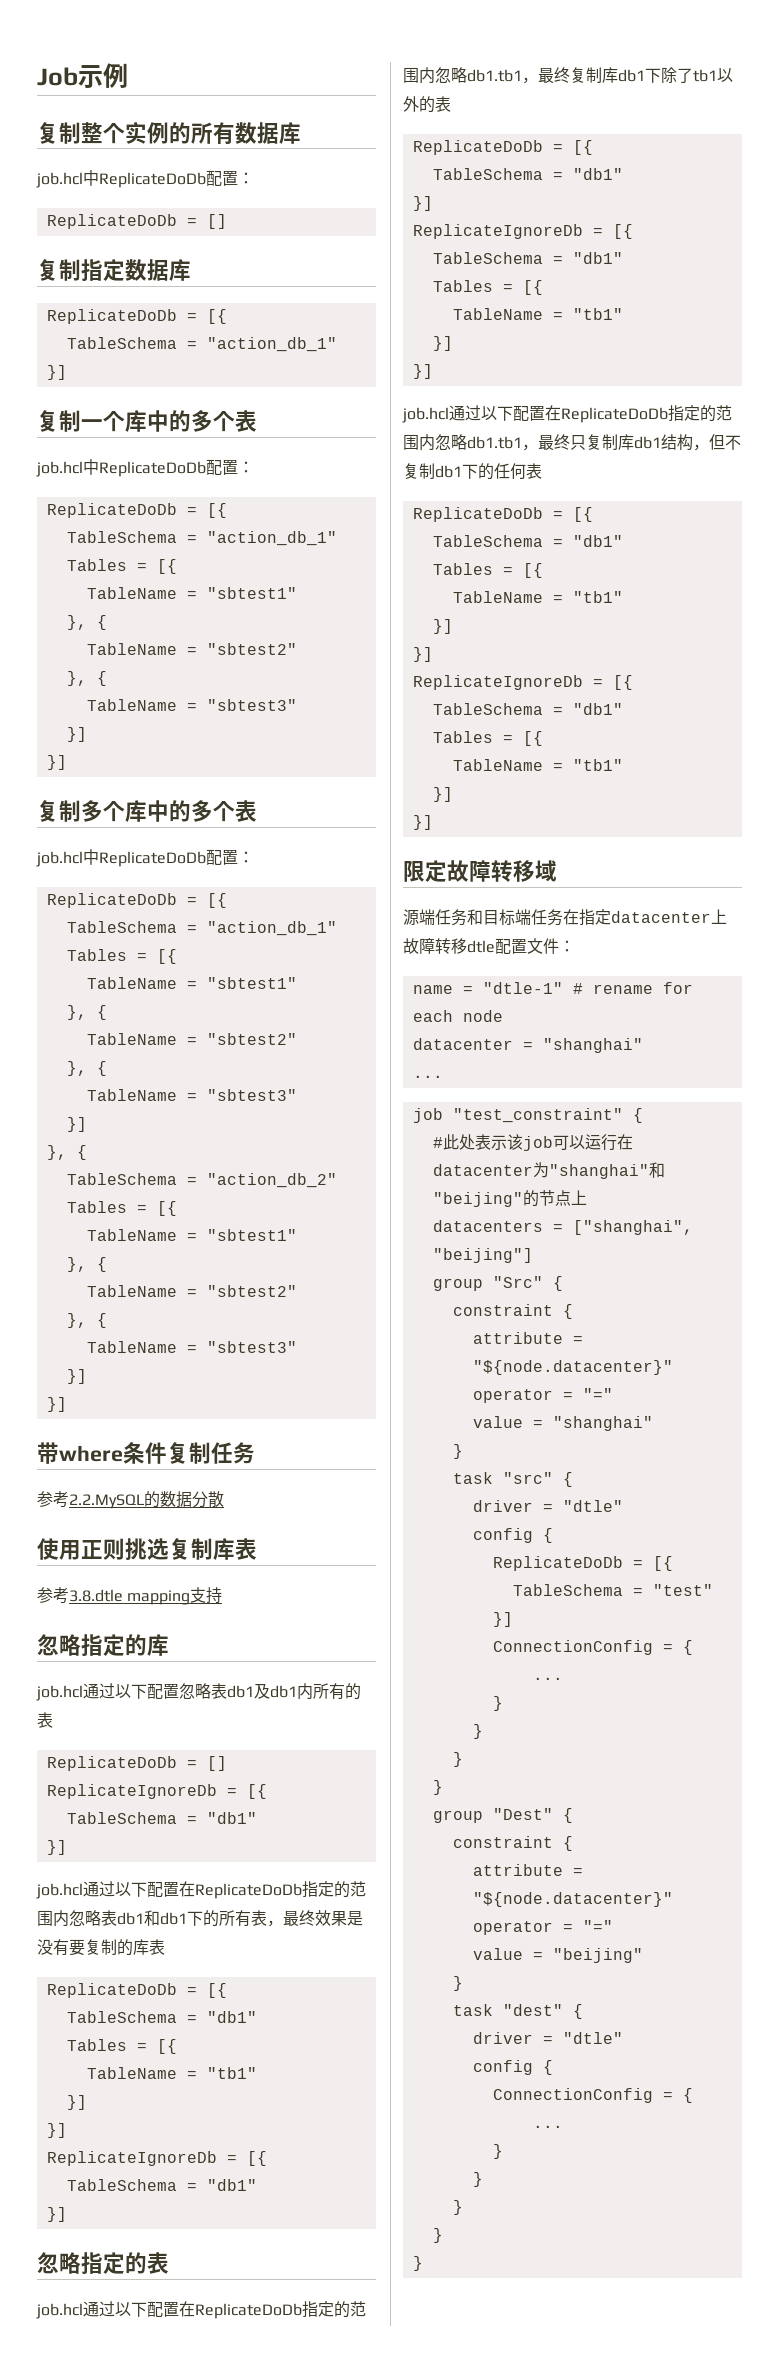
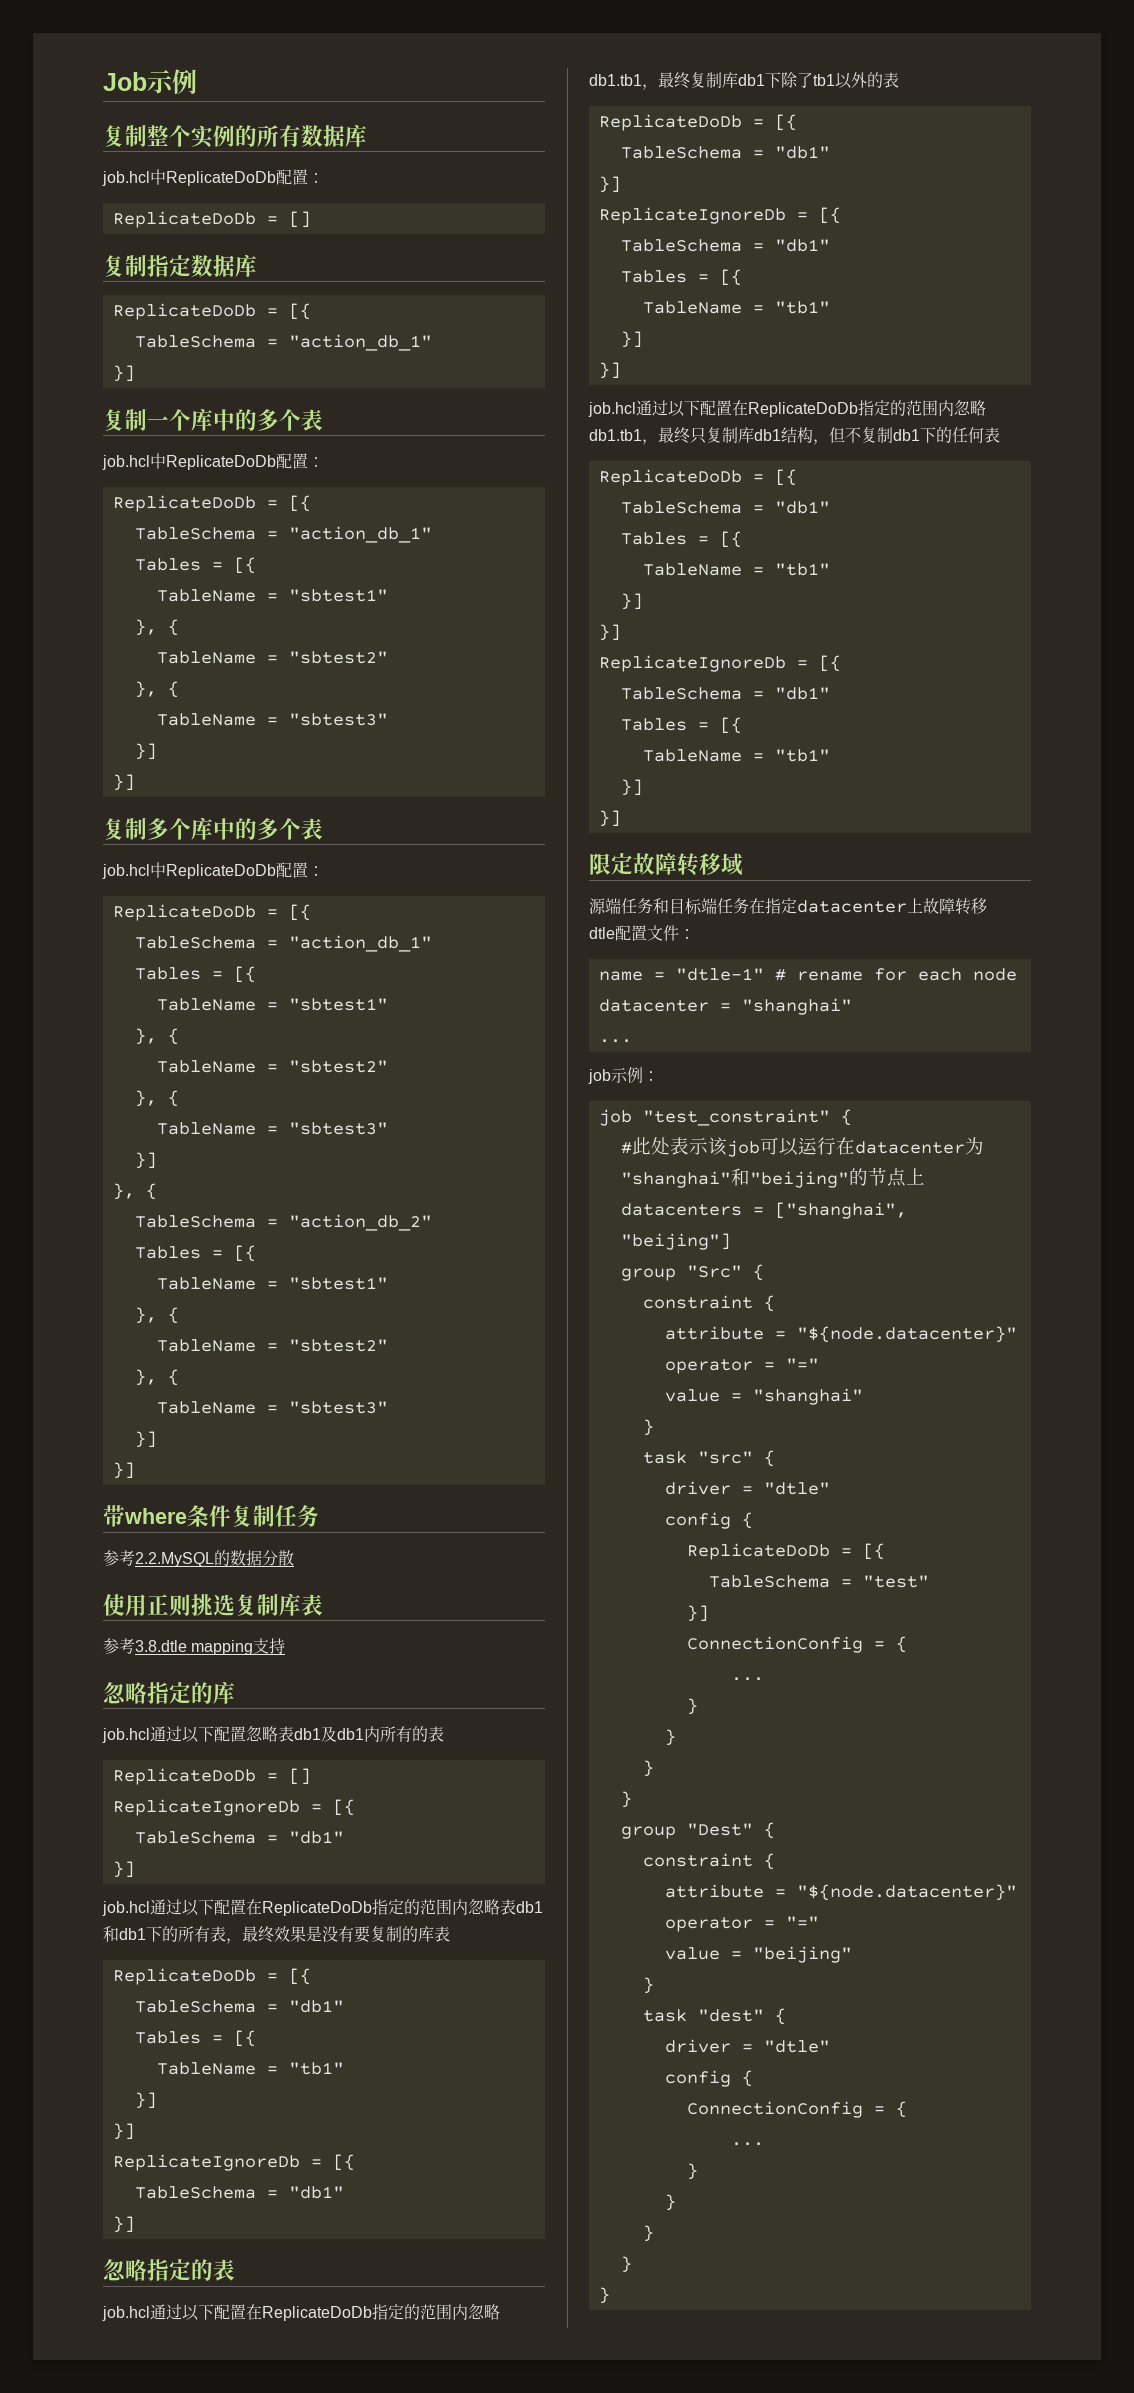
(467, 946) none -> (987, 906) //
(443, 1076) none -> [588,1067,659,1084] // job示例：

